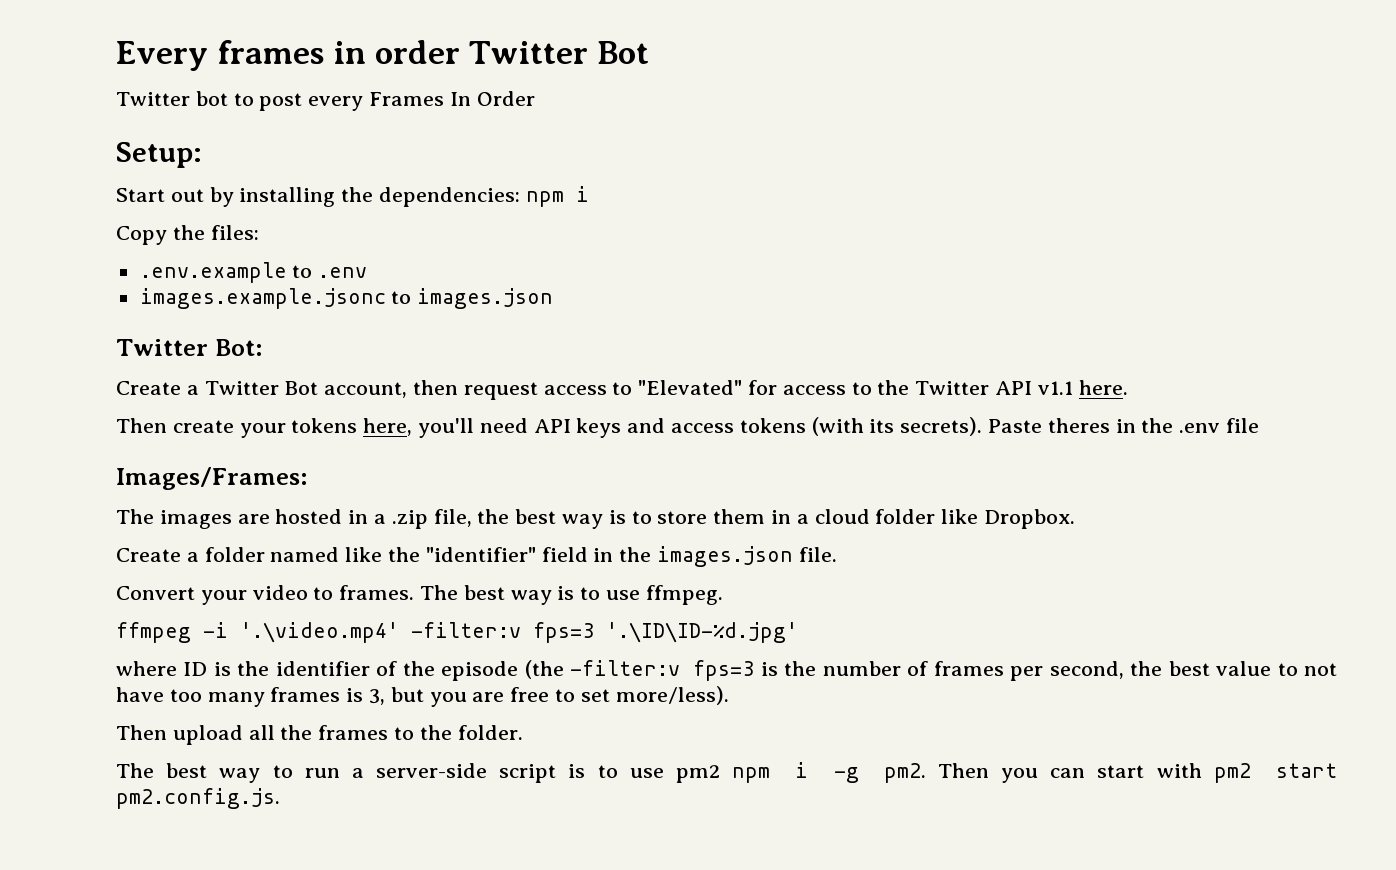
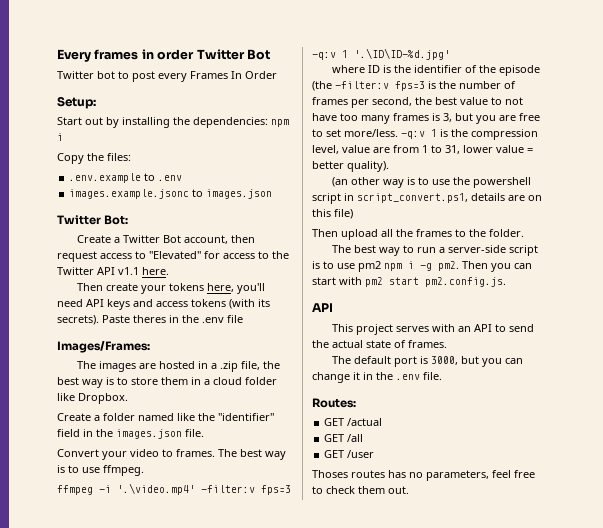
(594, 632) none -> [312,50,348,60] -q:v 1
[615,686,729,705] more/less). -> [344,129,538,140] [312,145,533,154] [312,161,389,172] [331,177,531,188] [312,193,542,204] [312,209,353,219] more/less. -q:v 1 is the compression level, value are from 1 to 31, lower value = better quality). // (an other way is to use the powershell script in script_convert.ps1, details are on this file)
(280, 798) none -> [312,303,333,312] [331,324,534,335] [312,340,447,348] [331,356,523,367] [312,372,442,383] [312,398,356,408] [324,418,383,426] [324,434,364,442] [324,450,375,458] [312,470,535,481] [312,486,409,494] // API // This project serves with an API to send the actual state of frames. // The default port is 3000, but you can change it in the .env file. // Routes: // GET /actual // GET /all // GET /user // Thoses routes has no parameters, feel free to check them out.

